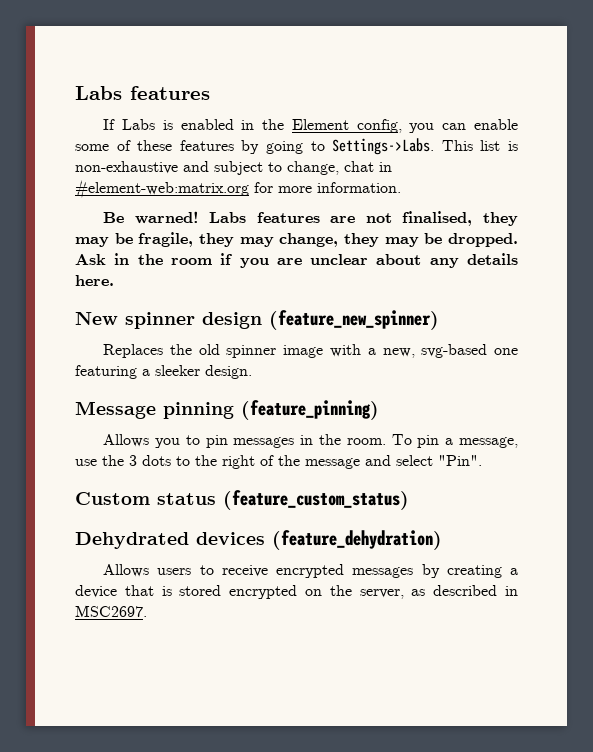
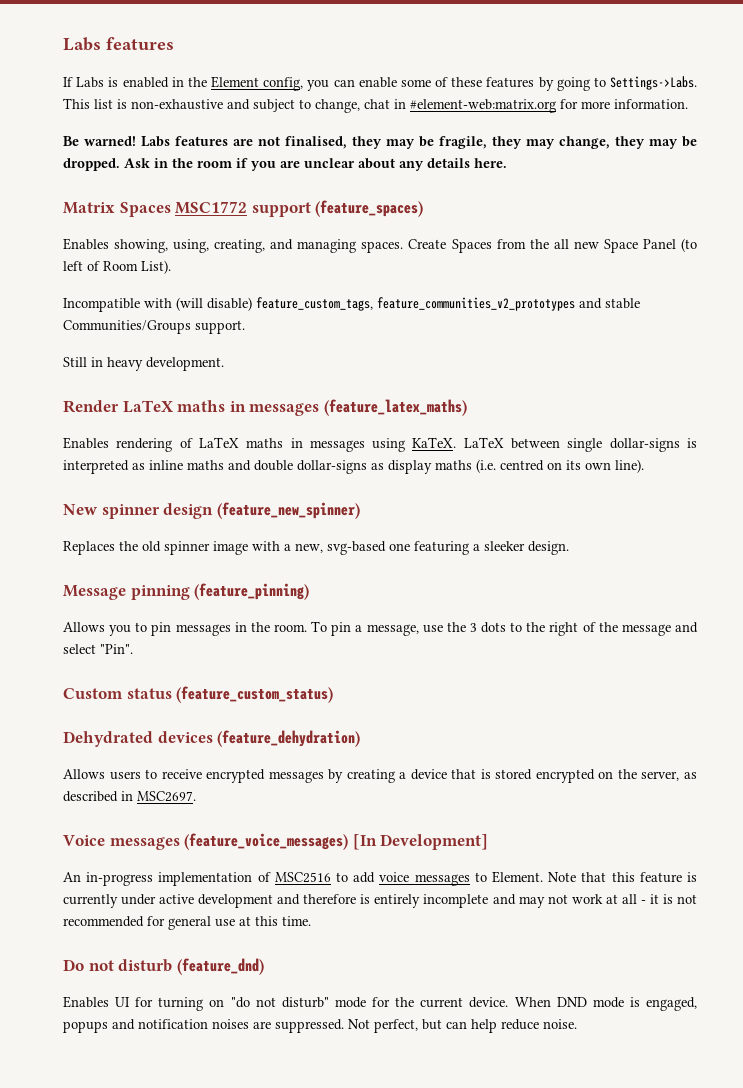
(114, 280) none -> [63,200,424,217] [63,238,698,253] [63,260,171,274] [63,297,640,312] [63,320,245,334] [63,357,224,371] [63,399,467,416] [63,437,697,452] [63,459,644,474] // Matrix Spaces MSC1772 support (feature_spaces) // Enables showing, using, creating, and managing spaces. Create Spaces from the all new Space Panel (to left of Room List). // Incompatible with (will disable) feature_custom_tags, feature_communities_v2_prototypes and stable Communities/Groups support. // Still in heavy development. // Render LaTeX maths in messages (feature_latex_maths) // Enables rendering of LaTeX maths in messages using KaTeX. LaTeX between single dollar-signs is interpreted as inline maths and double dollar-signs as display maths (i.e. centred on its own line).
(147, 611) none -> [63,833,489,850] [63,871,697,886] [63,894,697,908] [63,916,311,930] [63,958,264,975] [63,996,698,1011] [63,1019,577,1033] // Voice messages (feature_voice_messages) [In Development] // An in-progress implementation of MSC2516 to add voice messages to Element. Note that this feature is currently under active development and therefore is entirely incomplete and may not work at all - it is not recommended for general use at this time. // Do not disturb (feature_dnd) // Enables UI for turning on "do not disturb" mode for the current device. When DND mode is engaged, popups and notification noises are suppressed. Not perfect, but can help reduce noise.

